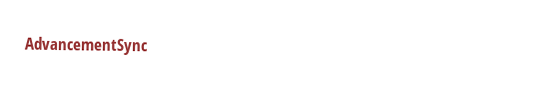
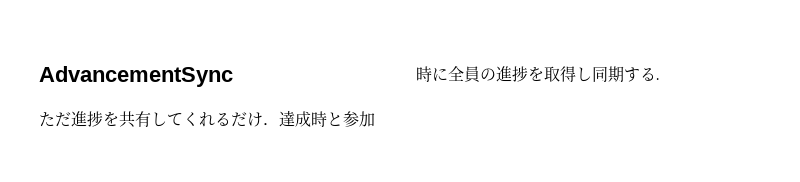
(149, 46) none -> [39,110,375,128] [416,66,659,82] // ただ進捗を共有してくれるだけ．達成時と参加時に全員の進捗を取得し同期する.

